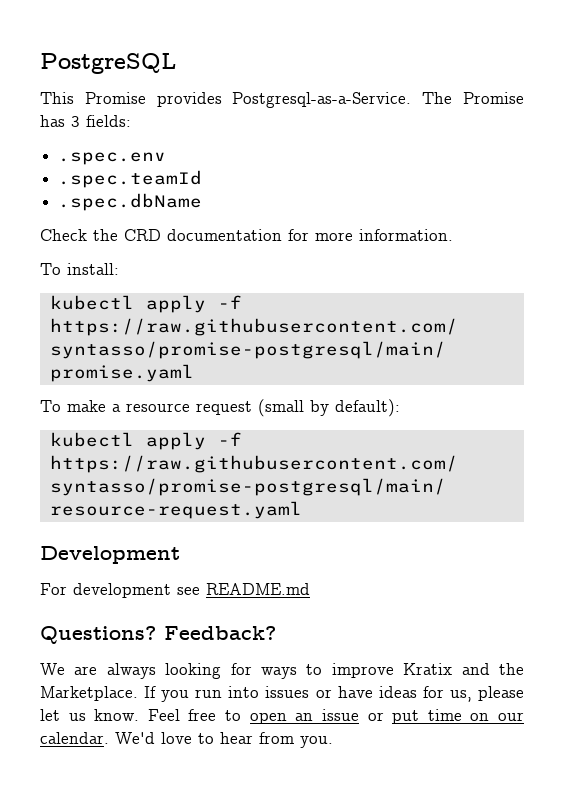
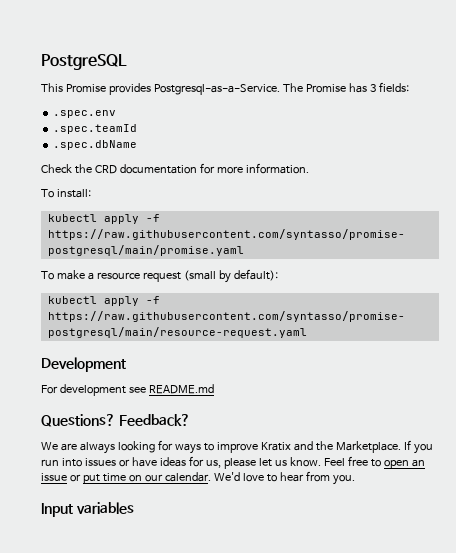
(333, 742) none -> [41,502,134,517] // Input variables

